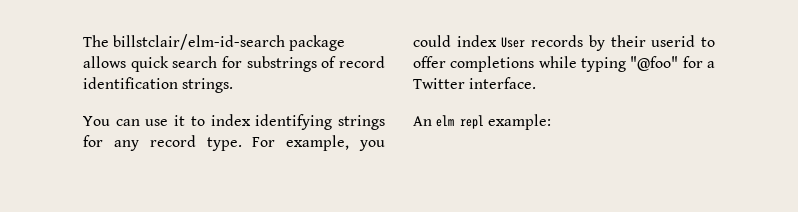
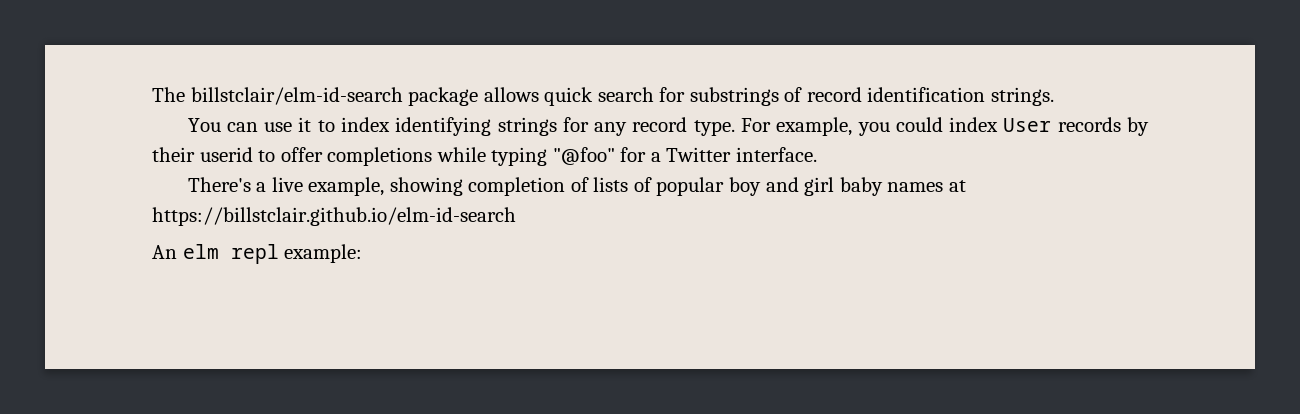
(537, 83) none -> [187,177,966,196] [152,207,516,226] // There's a live example, showing completion of lists of popular boy and girl baby names at https://billstclair.github.io/elm-id-search

